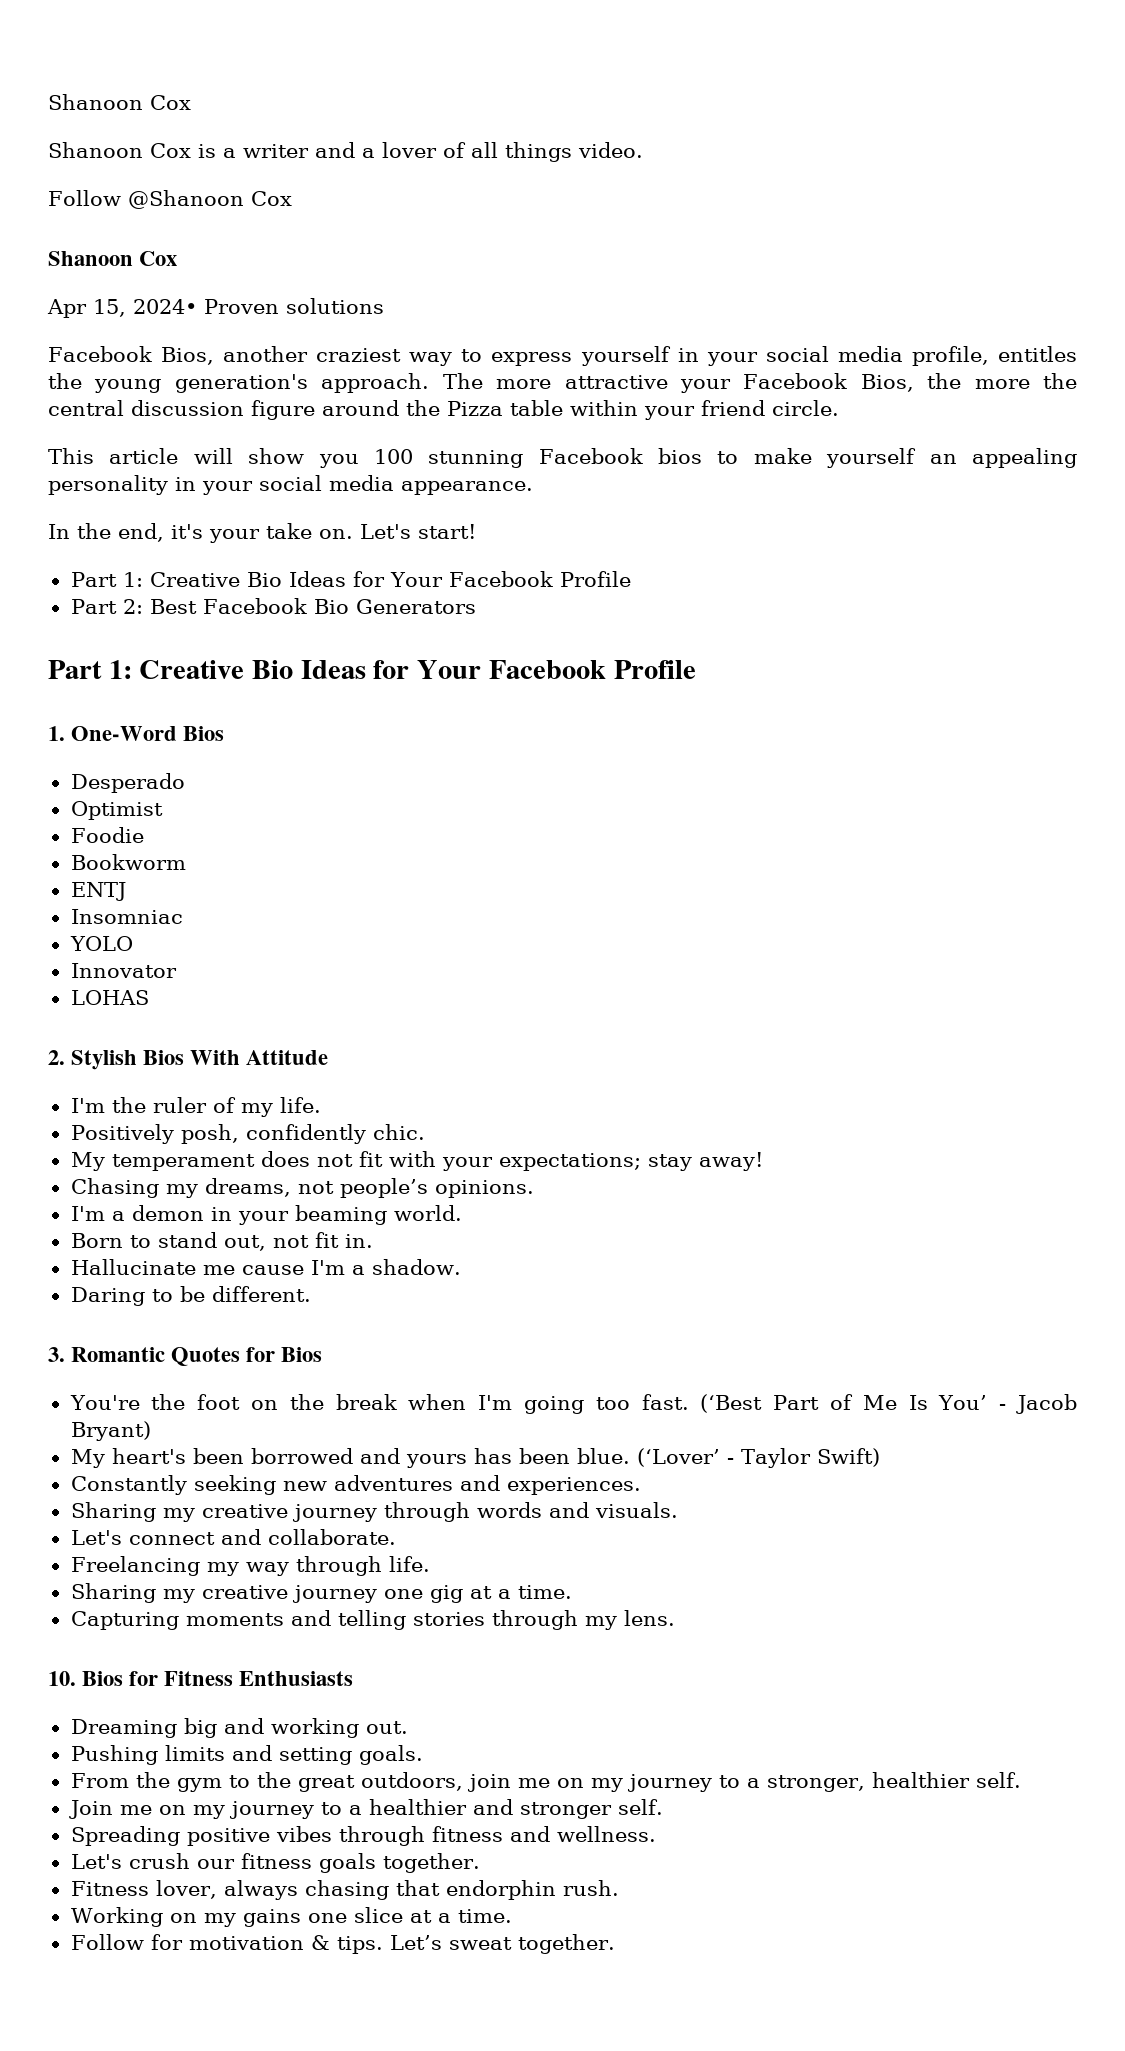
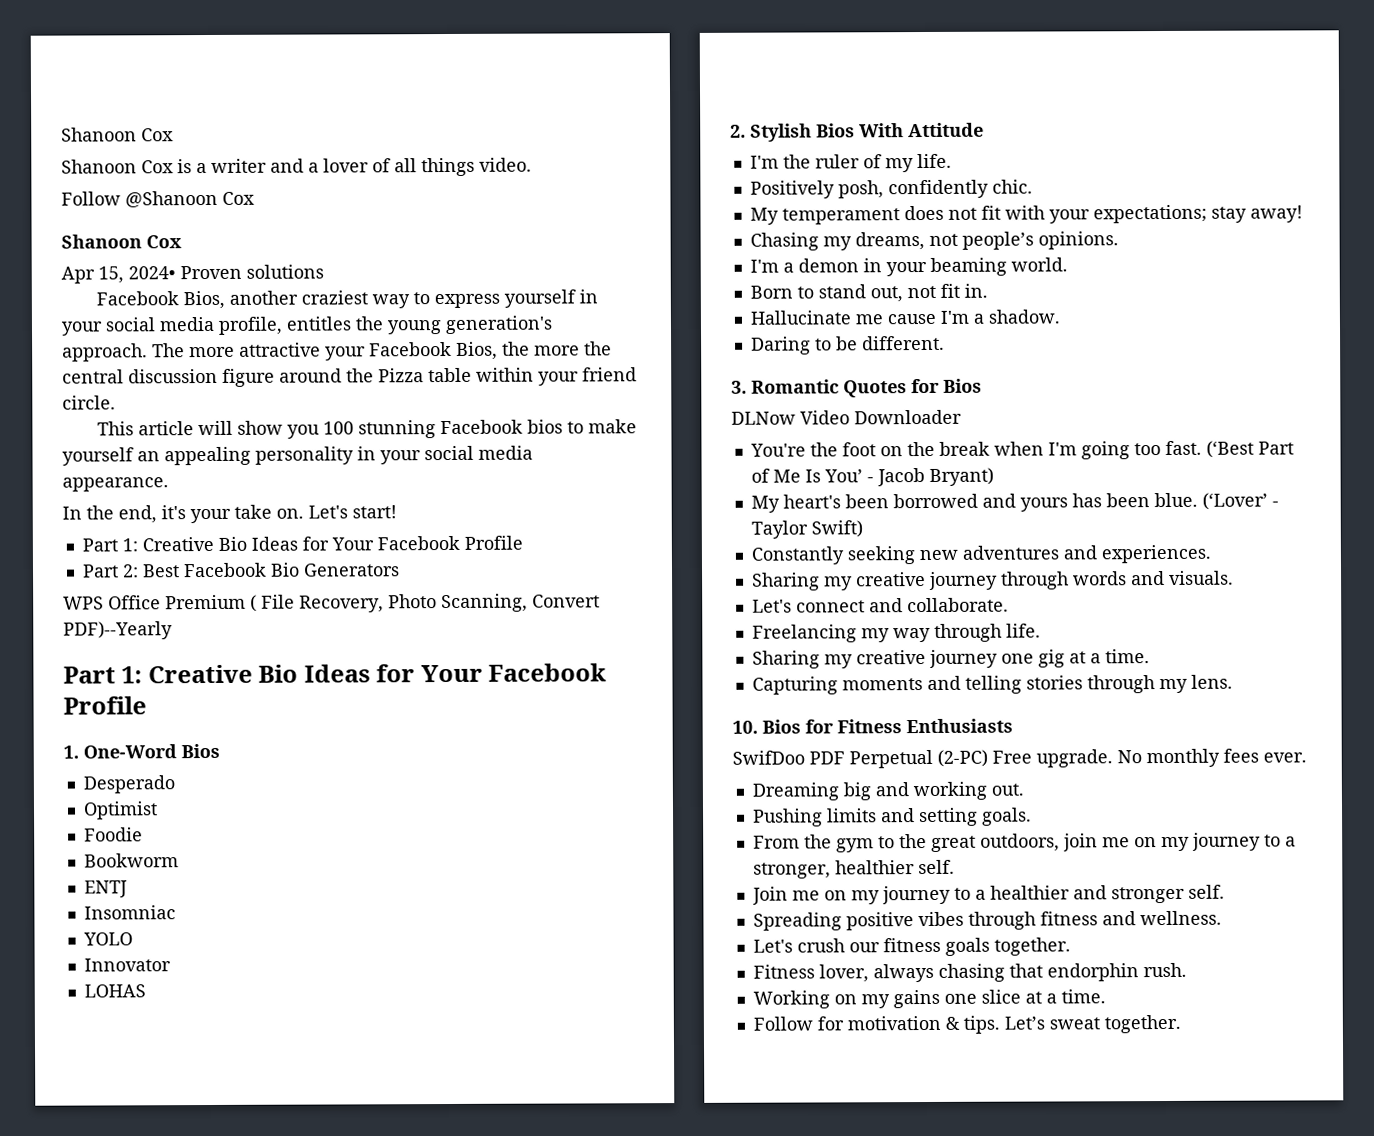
(476, 606) none -> [63,593,600,613] [63,621,173,640] // WPS Office Premium ( File Recovery, Photo Scanning, Convert PDF)--Yearly
(323, 1354) none -> [731,409,962,425] // DLNow Video Downloader
(354, 1678) none -> [732,748,1307,769] // SwifDoo PDF Perpetual (2-PC) Free upgrade. No monthly fees ever.

